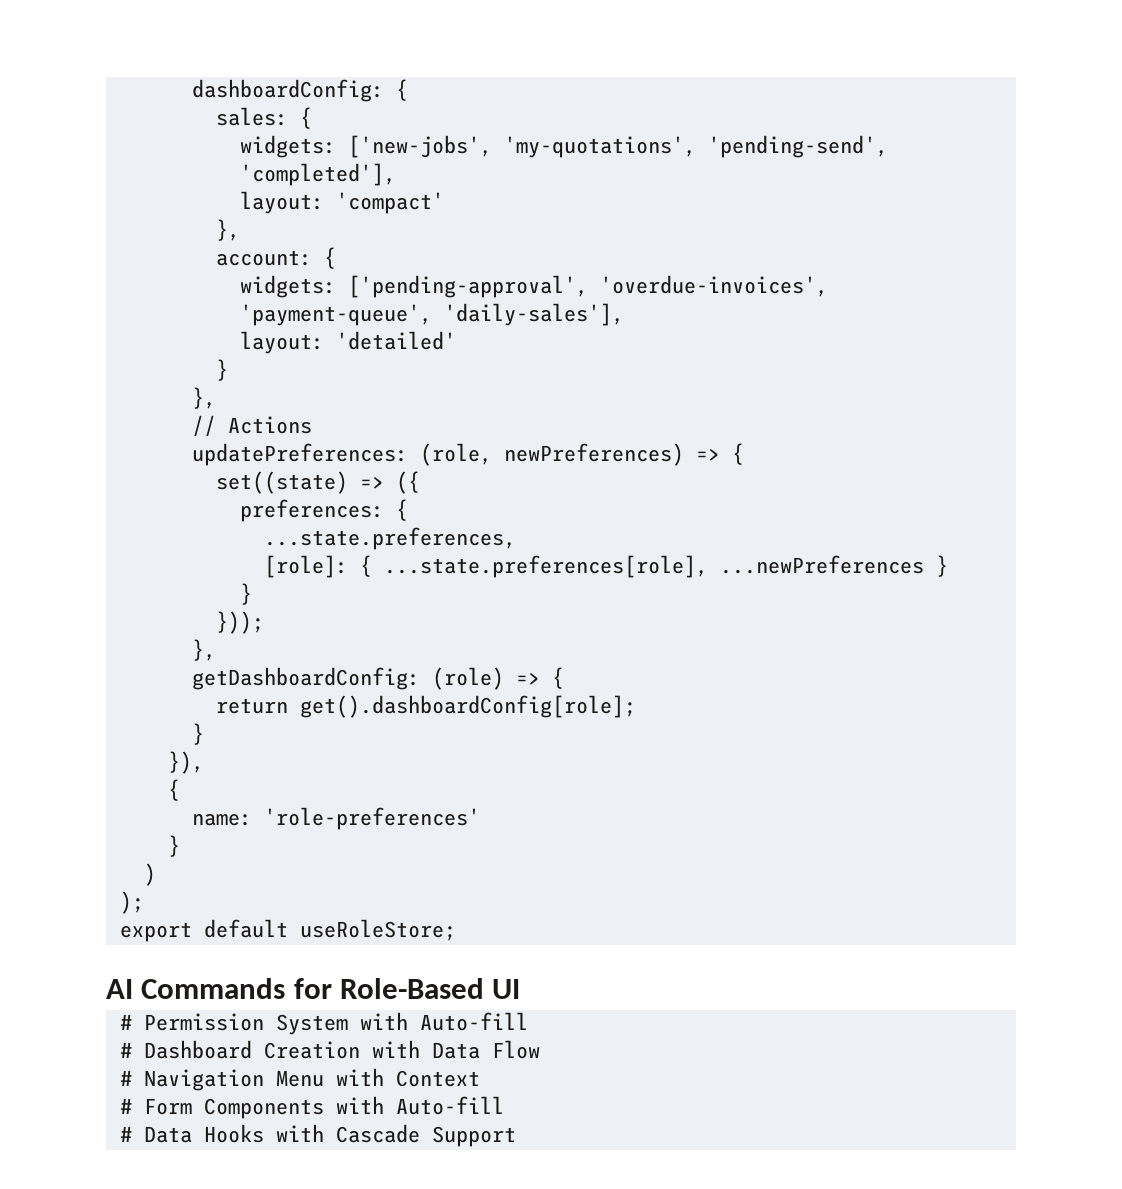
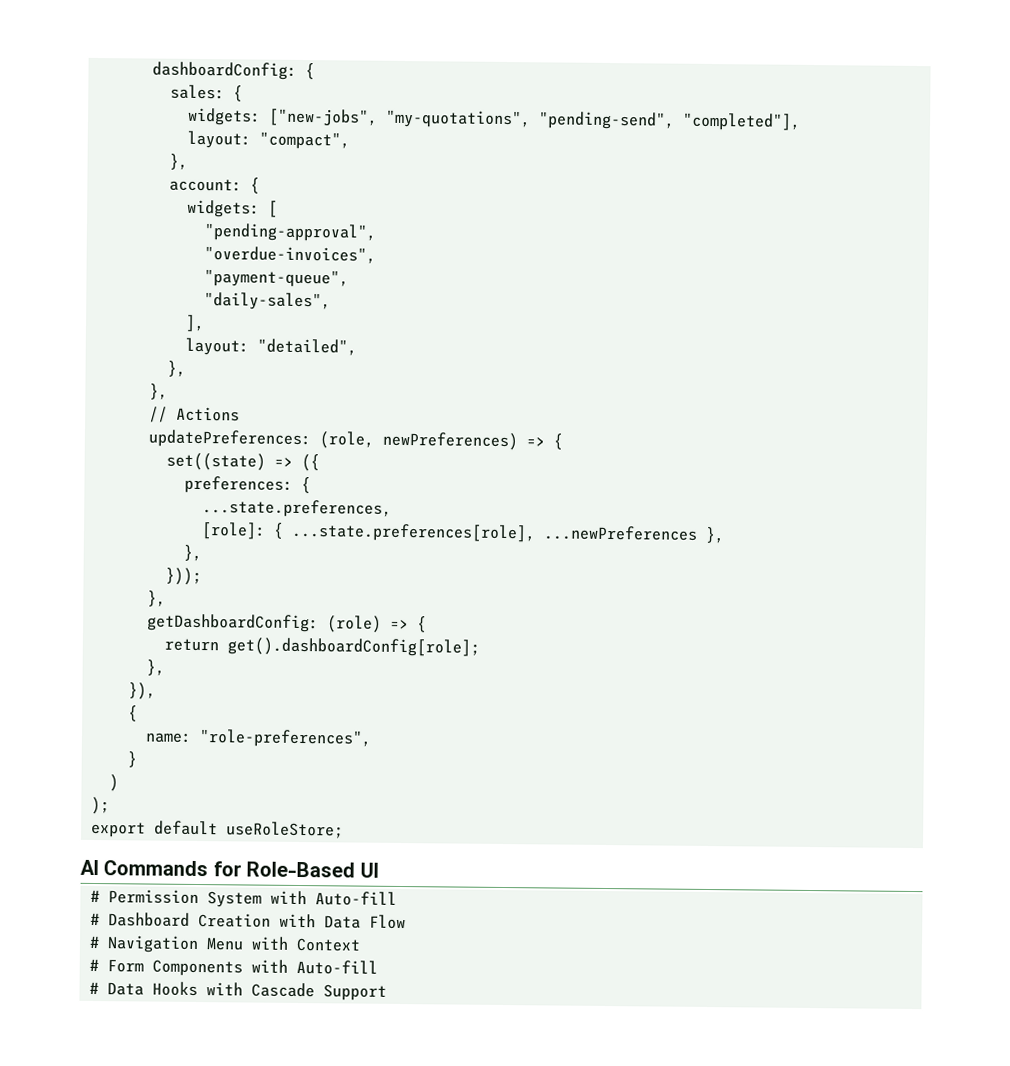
[347,135,888,158] [239,163,396,186] [239,191,444,214] ['new-jobs', 'my-quotations', 'pending-send', 'completed'], // layout: 'compact' -> [267,108,801,131] [186,130,350,150] ["new-jobs", "my-quotations", "pending-send", "completed"], // layout: "compact",
[347,275,828,298] [239,303,624,326] [239,331,456,354] [215,359,228,381] ['pending-approval', 'overdue-invoices', 'payment-queue', 'daily-sales'], // layout: 'detailed' // } -> [267,200,278,218] [203,223,377,242] [203,246,376,264] [203,269,349,288] [203,292,331,311] [184,314,205,333] [184,337,357,356] [166,360,186,377] [ // "pending-approval", // "overdue-invoices", // "payment-queue", // "daily-sales", // ], // layout: "detailed", // },
[935,555,948,577] [239,583,252,605] } // } -> [704,526,725,544] [182,544,202,562] }, // },
[191,723,204,745] } -> [145,659,165,676] },
[263,807,480,830] 'role-preferences' -> [198,729,372,748] "role-preferences",

